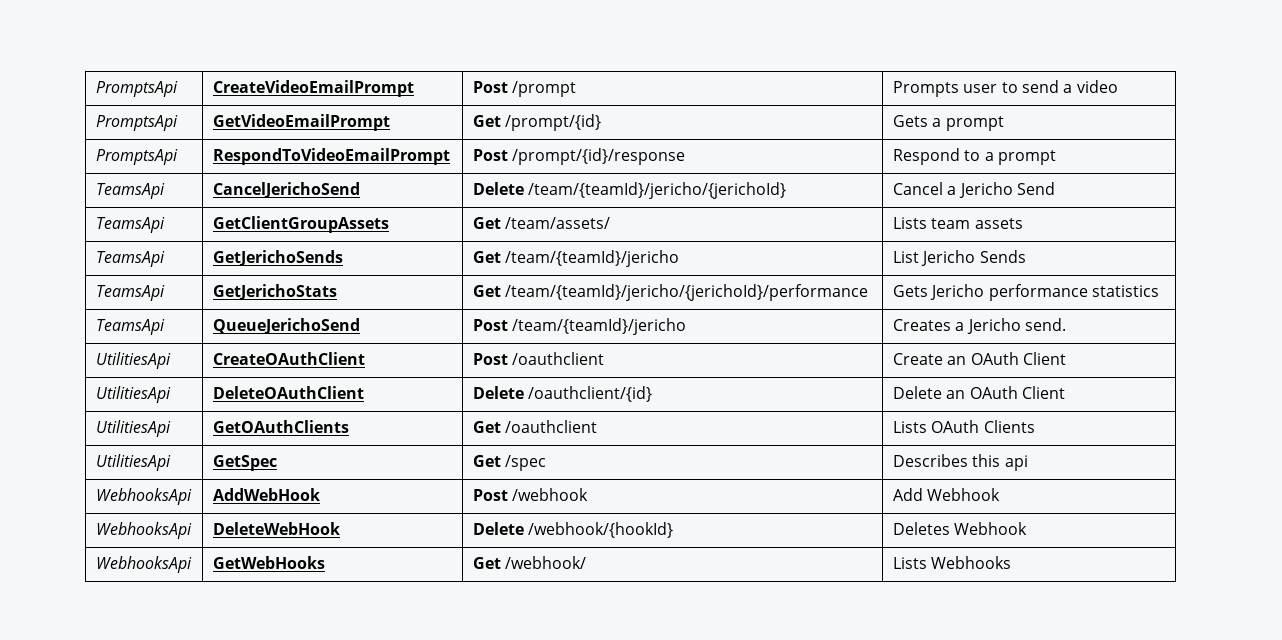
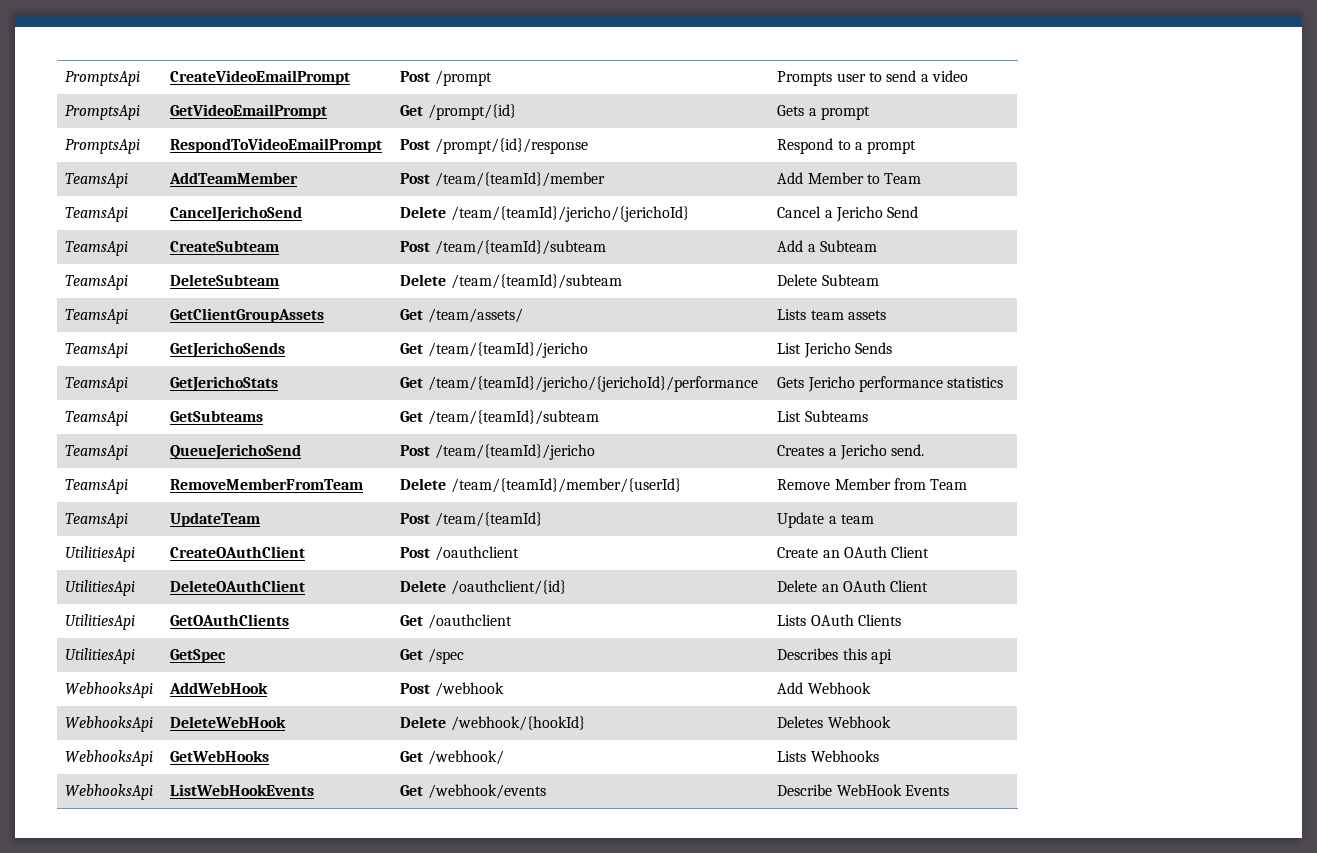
(1056, 157) none -> [65,173,129,188] [169,172,299,184] [400,172,605,187] [777,172,922,184] // TeamsApi | AddTeamMember | Post /team/{teamId}/member | Add Member to Team
(1055, 188) none -> [65,241,129,256] [170,240,280,252] [400,240,606,255] [777,240,878,252] [65,275,129,290] [170,274,280,286] [400,274,622,289] [777,274,879,286] // TeamsApi | CreateSubteam | Post /team/{teamId}/subteam | Add a Subteam // TeamsApi | DeleteSubteam | Delete /team/{teamId}/subteam | Delete Subteam
(1159, 291) none -> [65,411,129,426] [170,410,264,422] [400,410,599,425] [777,410,868,422] // TeamsApi | GetSubteams | Get /team/{teamId}/subteam | List Subteams
(1066, 324) none -> [65,479,129,494] [170,478,364,490] [400,478,681,493] [777,478,968,490] [65,513,129,528] [170,512,261,527] [400,512,542,527] [777,512,875,528] // TeamsApi | RemoveMemberFromTeam | Delete /team/{teamId}/member/{userId} | Remove Member from Team // TeamsApi | UpdateTeam | Post /team/{teamId} | Update a team
(1012, 562) none -> [65,784,154,800] [170,784,315,796] [400,784,546,799] [777,784,950,796] // WebhooksApi | ListWebHookEvents | Get /webhook/events | Describe WebHook Events

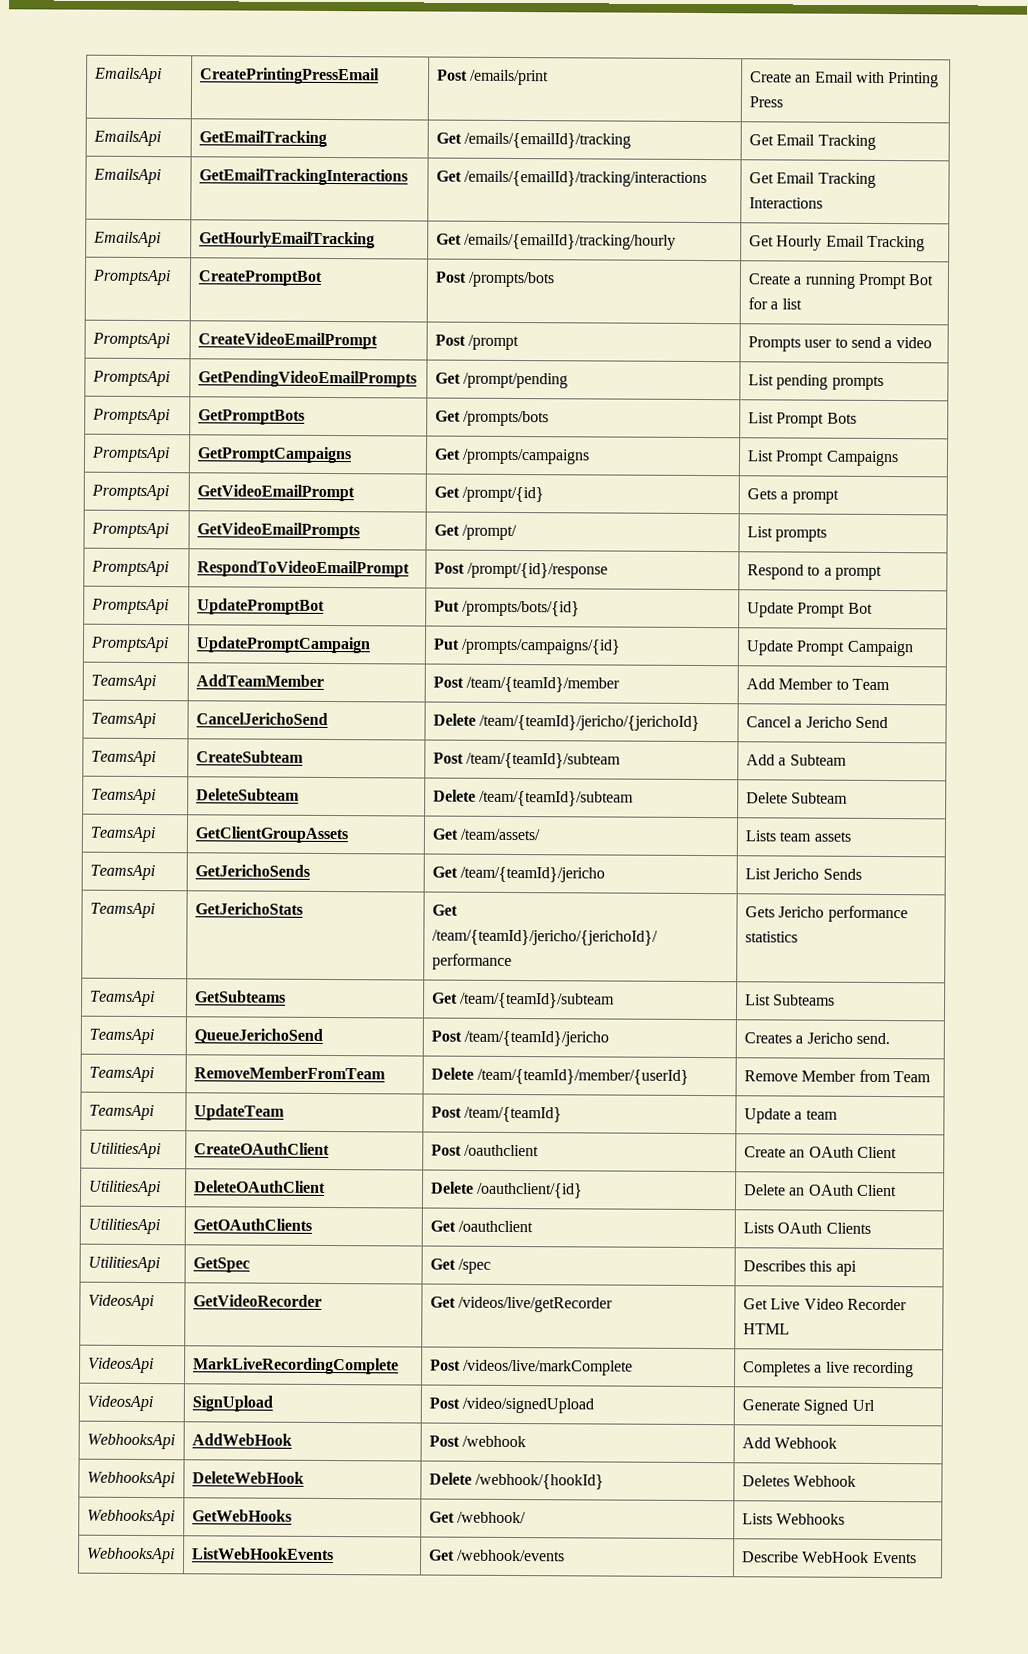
(65, 78) none -> [93,67,162,84] [199,67,380,85] [436,69,550,86] [749,71,940,88] [748,96,783,108] [92,130,161,147] [198,130,327,147] [435,132,632,149] [748,134,876,150] [92,168,161,185] [198,168,408,186] [435,170,708,188] [748,172,876,188] [748,197,823,209] [92,231,161,248] [198,231,375,249] [435,233,677,250] [748,235,925,252] [91,269,171,286] [197,270,323,286] [434,271,556,288] [747,273,934,290] [747,297,802,310] EmailsApi | CreatePrintingPressEmail | Post /emails/print | Create an Email with Printing Press // EmailsApi | GetEmailTracking | Get /emails/{emailId}/tracking | Get Email Tracking // EmailsApi | GetEmailTrackingInteractions | Get /emails/{emailId}/tracking/interactions | Get Email Tracking Interactions // EmailsApi | GetHourlyEmailTracking | Get /emails/{emailId}/tracking/hourly | Get Hourly Email Tracking // PromptsApi | CreatePromptBot | Post /prompts/bots | Create a running Prompt Bot for a list //
(969, 76) none -> [91,370,170,387] [197,370,417,388] [434,372,569,389] [747,374,884,390] [91,408,170,425] [197,409,305,425] [434,410,550,427] [747,412,857,428] [90,446,170,463] [196,446,352,464] [433,448,591,465] [746,450,899,467] // PromptsApi | GetPendingVideoEmailPrompts | Get /prompt/pending | List pending prompts // PromptsApi | GetPromptBots | Get /prompts/bots | List Prompt Bots // PromptsApi | GetPromptCampaigns | Get /prompts/campaigns | List Prompt Campaigns
(871, 113) none -> [90,522,169,539] [196,522,360,540] [433,524,518,541] [746,526,828,542] // PromptsApi | GetVideoEmailPrompts | Get /prompt/ | List prompts
(917, 147) none -> [90,598,169,615] [196,598,325,615] [433,600,581,617] [746,602,873,618] [89,636,169,653] [195,636,371,654] [432,638,622,655] [745,640,914,657] // PromptsApi | UpdatePromptBot | Put /prompts/bots/{id} | Update Prompt Bot // PromptsApi | UpdatePromptCampaign | Put /prompts/campaigns/{id} | Update Prompt Campaign
(893, 656) none -> [87,1294,154,1311] [192,1294,322,1307] [429,1296,614,1313] [742,1298,907,1311] [742,1323,790,1335] [87,1357,154,1374] [192,1357,399,1375] [429,1359,634,1376] [742,1361,914,1378] [86,1395,153,1412] [191,1395,273,1412] [428,1397,595,1414] [741,1399,875,1415] // VideosApi | GetVideoRecorder | Get /videos/live/getRecorder | Get Live Video Recorder HTML // VideosApi | MarkLiveRecordingComplete | Post /videos/live/markComplete | Completes a live recording // VideosApi | SignUpload | Post /video/signedUpload | Generate Signed Url

